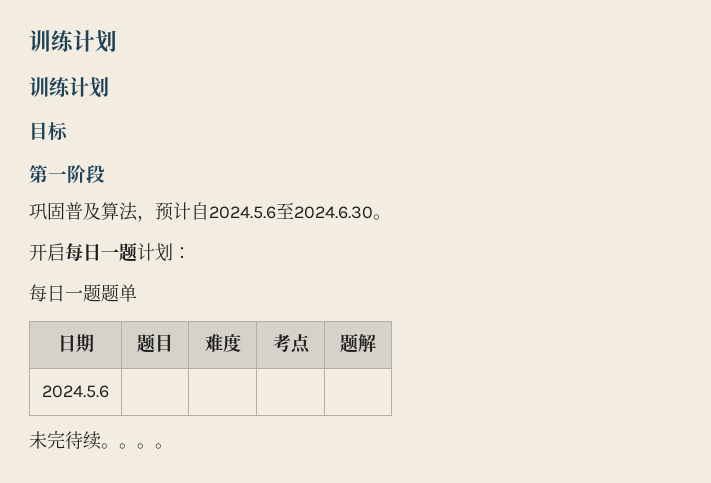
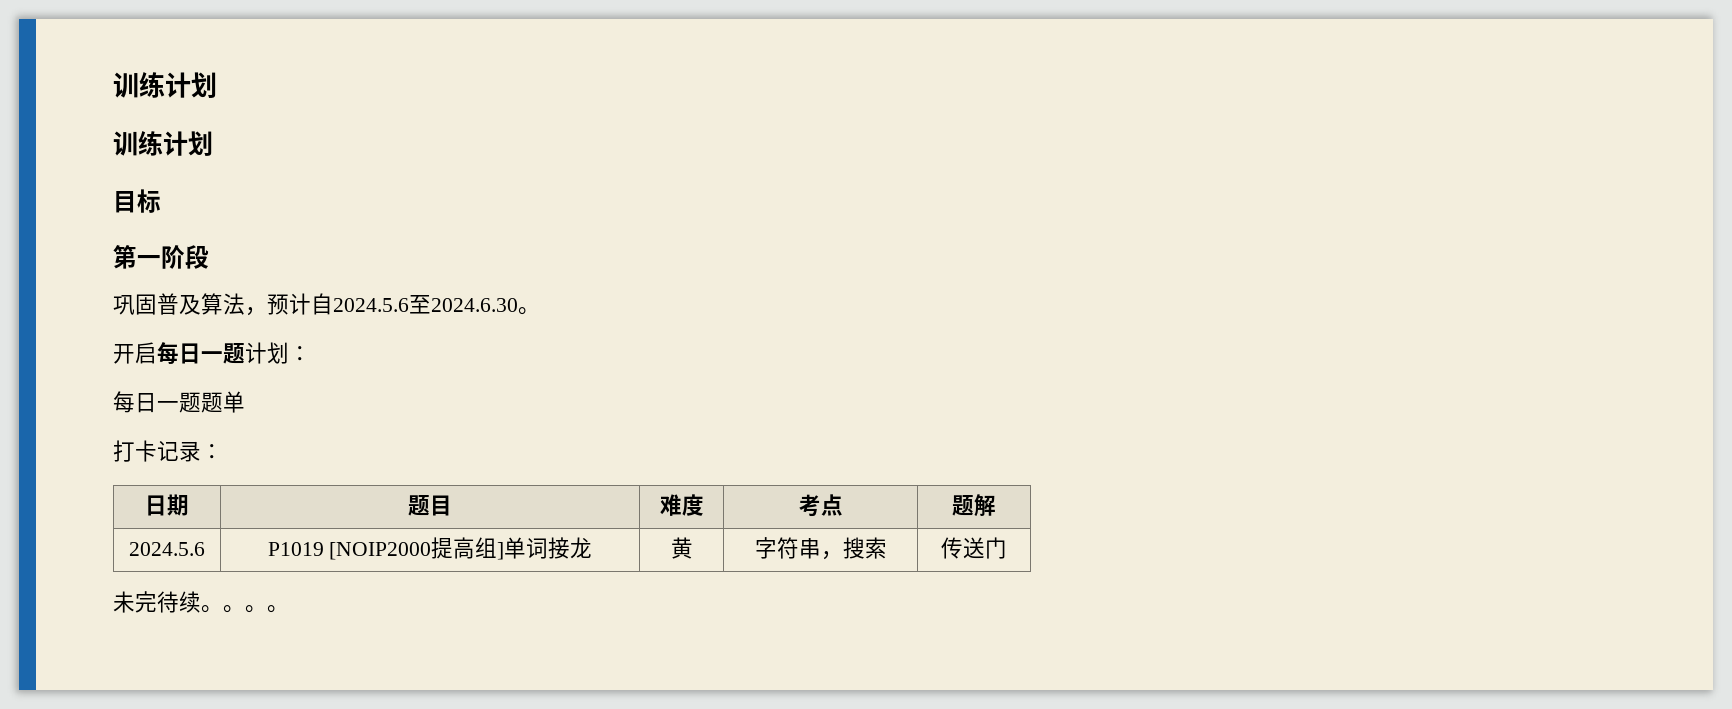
(137, 293) none -> [113,440,223,462] // 打卡记录：
(109, 391) | | | -> [267,537,593,560] [670,537,693,559] [754,537,887,560] [941,537,1007,559] P1019 [NOIP2000提高组]单词接龙 | 黄 | 字符串，搜索 | 传送门

